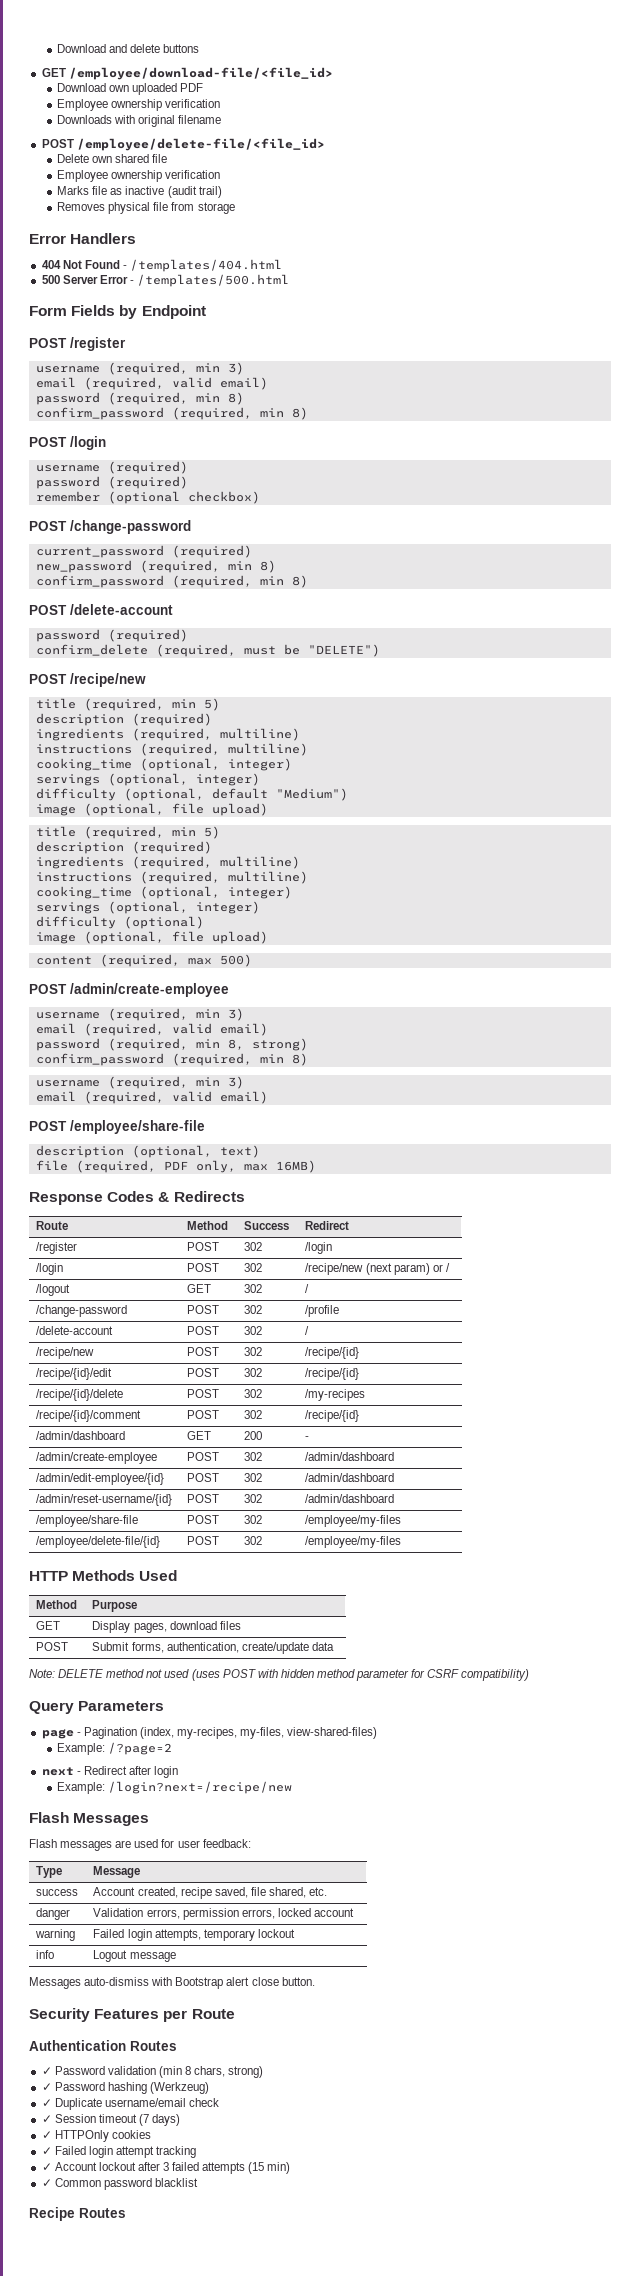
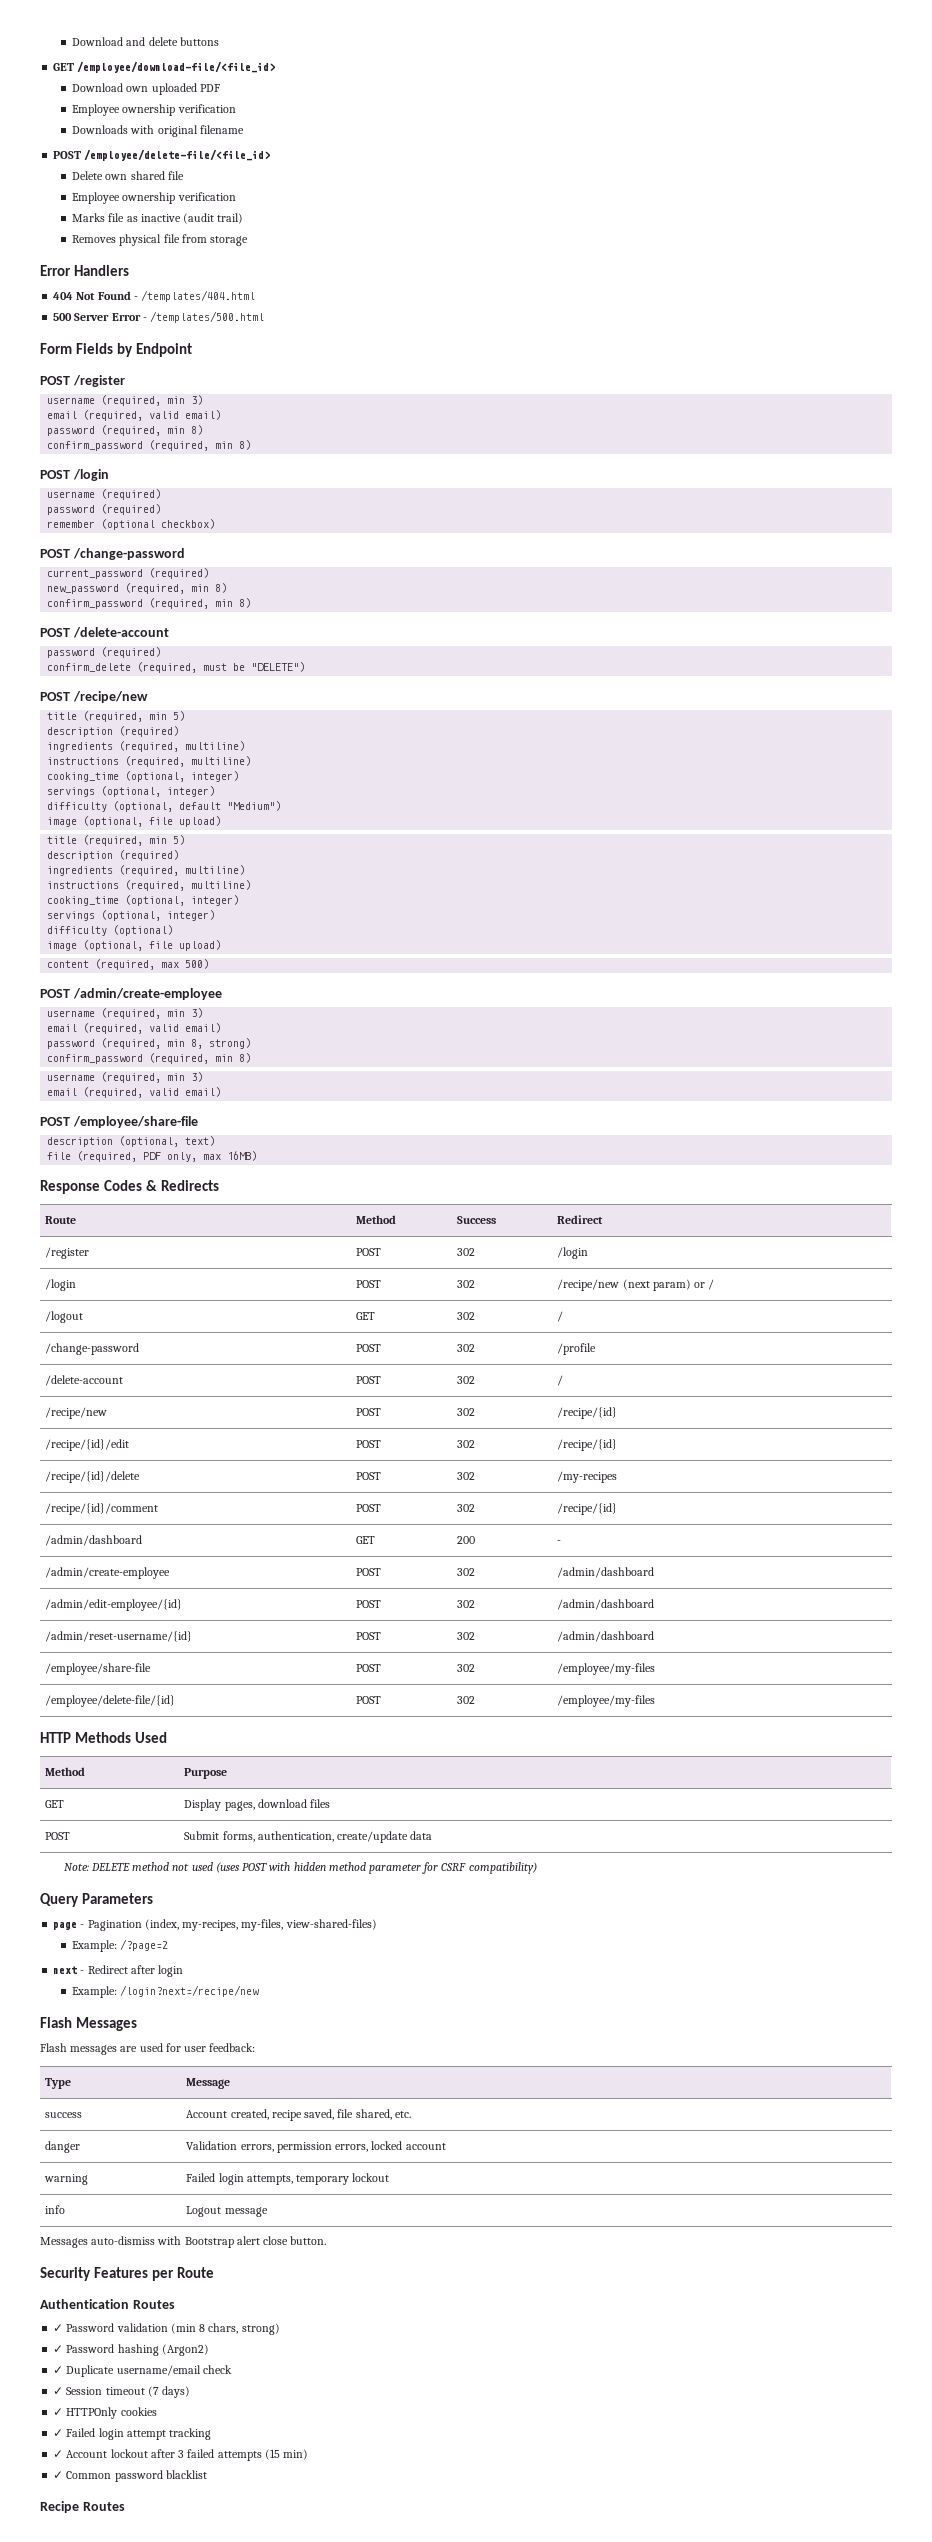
[149,2082,209,2094] (Werkzeug) -> [161,2344,209,2356] (Argon2)

